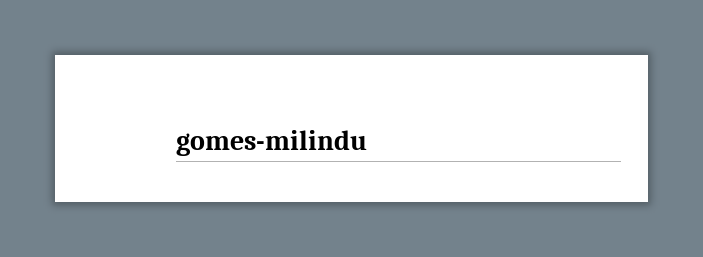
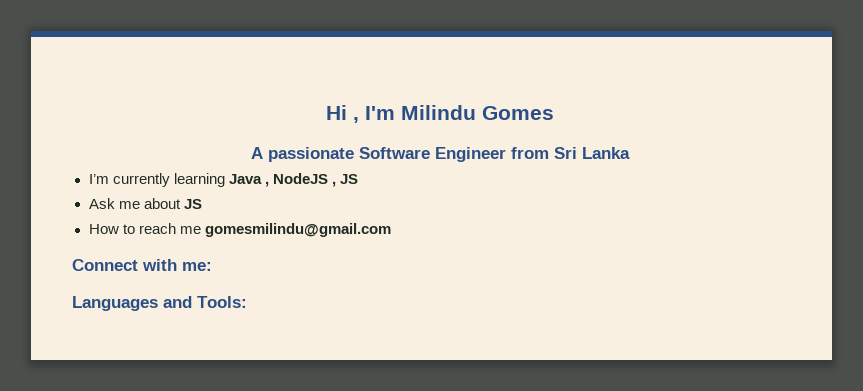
[176,130,367,156] gomes-milindu -> [325,105,554,123] [250,147,630,162] [88,173,358,187] [88,198,202,209] [88,223,391,237] [72,259,212,271] [72,296,247,311] Hi , I'm Milindu Gomes // A passionate Software Engineer from Sri Lanka // I’m currently learning Java , NodeJS , JS // Ask me about JS // How to reach me gomesmilindu@gmail.com // Connect with me: // Languages and Tools:

